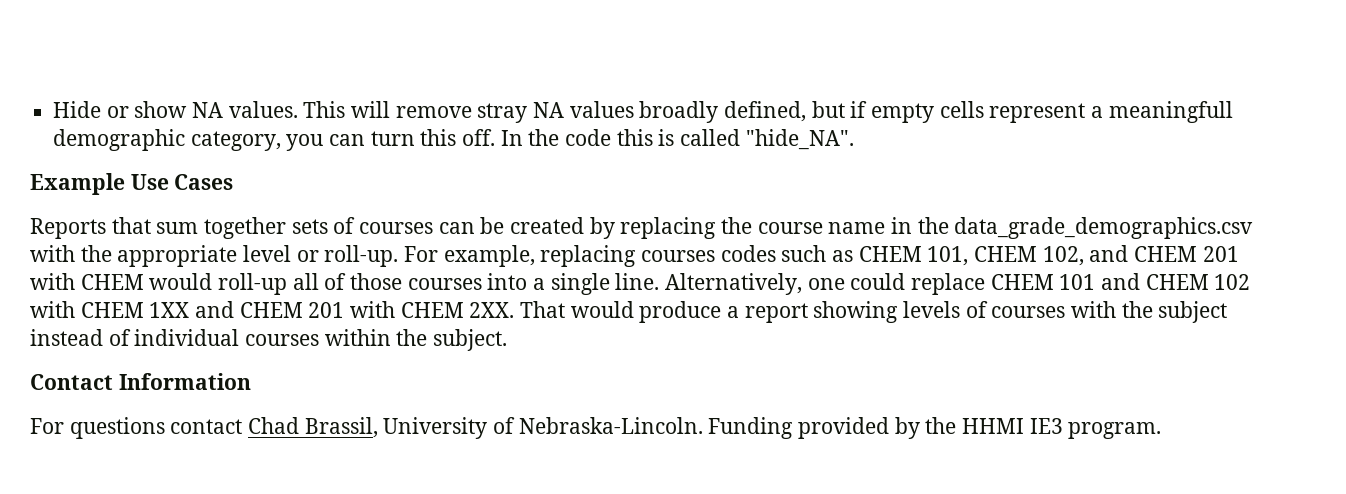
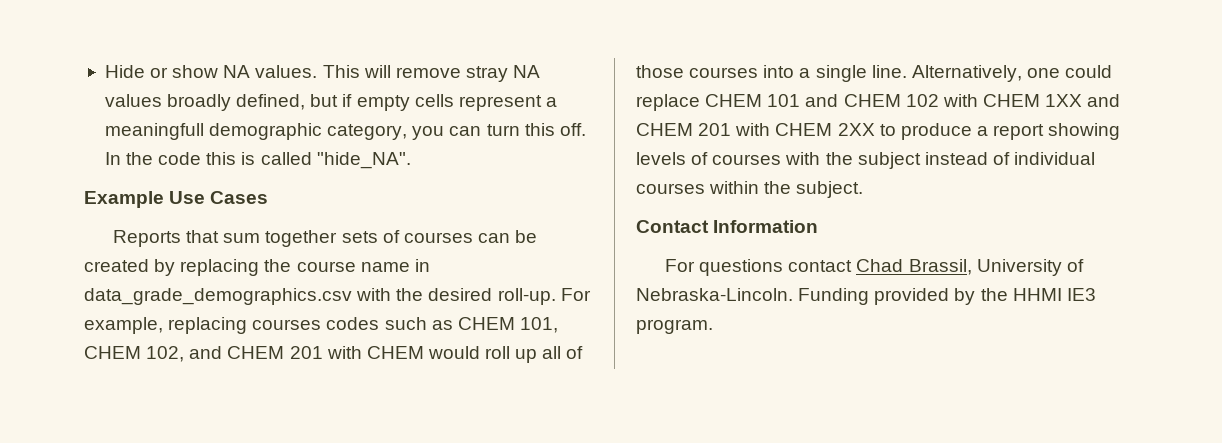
[917,217,949,234] the -> (430, 265) none
[117,245,319,267] appropriate level or -> [428,288,493,301] desired
[218,273,288,295] roll-up -> [485,346,538,363] roll up
[469,301,634,318] 2XX. That would -> [837,123,896,136] 2XX to

